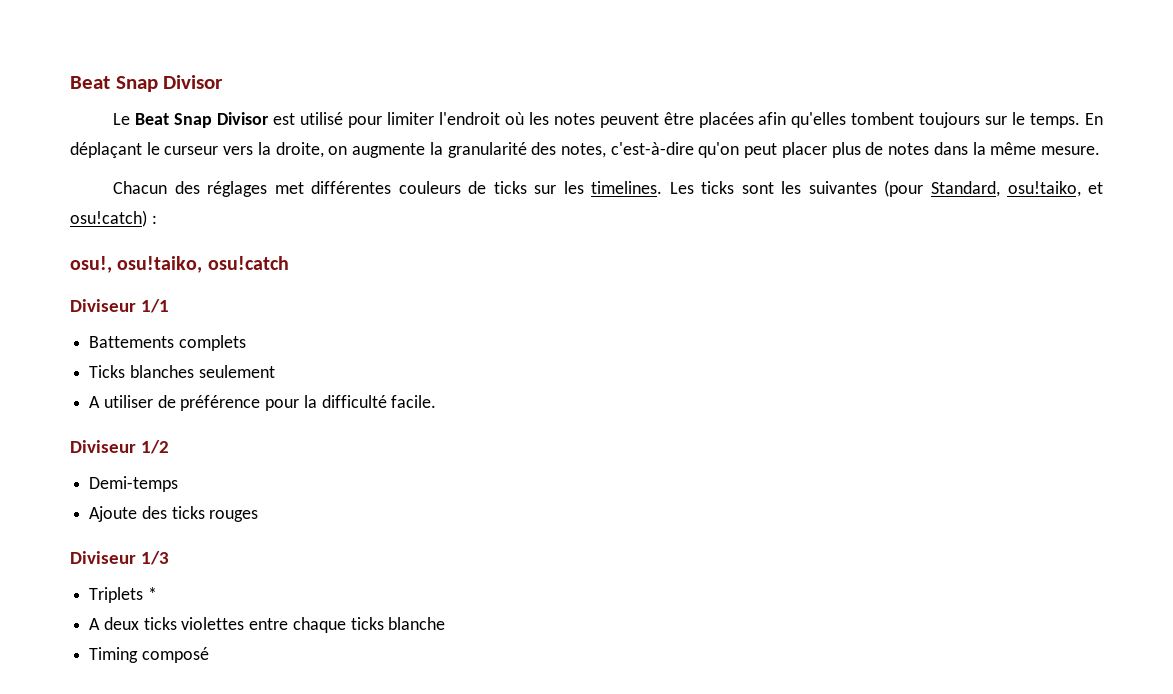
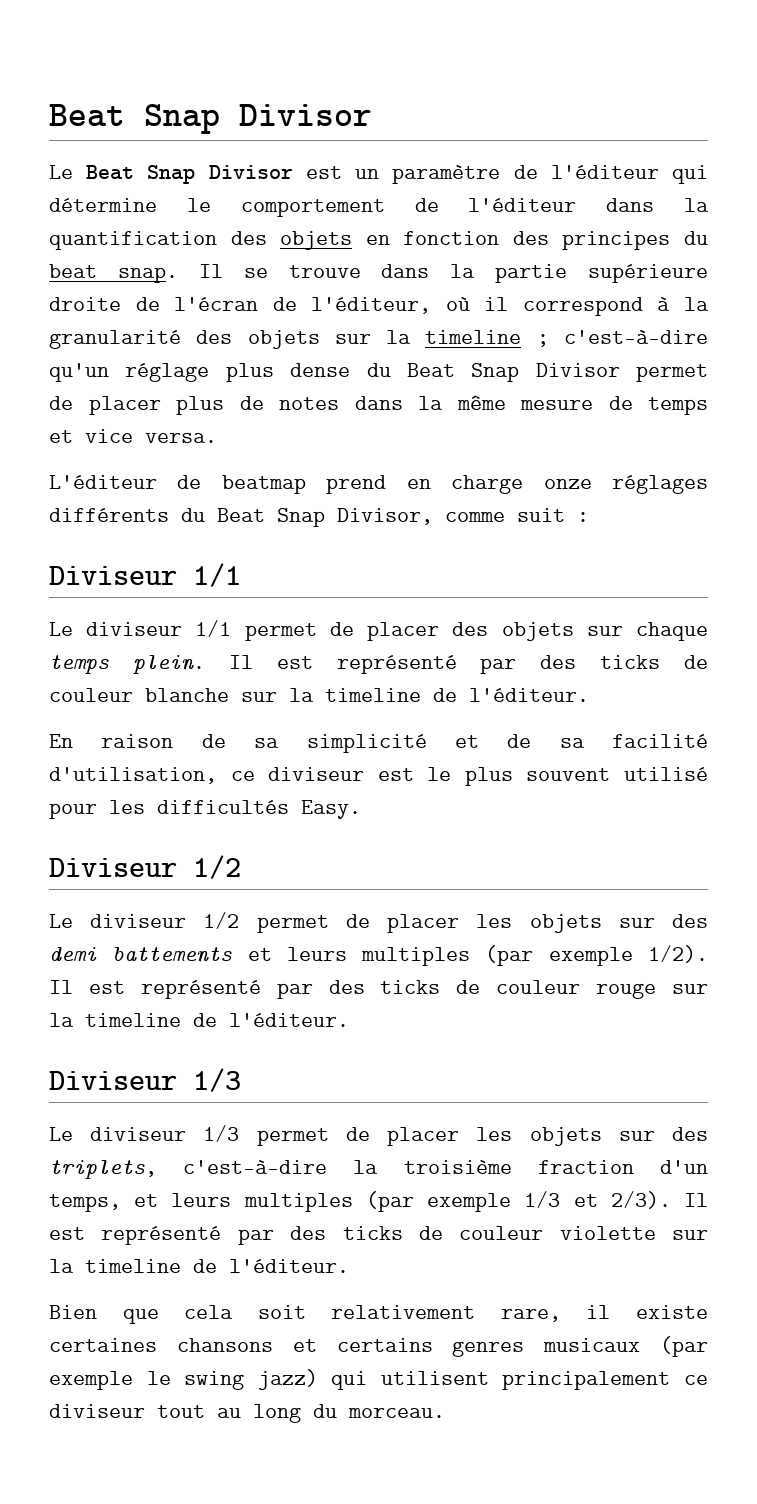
[300,112,1104,128] [70,142,778,158] utilisé pour limiter l'endroit où les notes peuvent être placées afin qu'elles tombent toujours sur le temps. En déplaçant le curseur vers la droite, on augmente la granularité des notes, c'est-à-dire qu'on peut -> [355,165,708,184] [49,198,709,217] [49,231,708,250] [49,264,708,283] [49,297,709,316] [49,330,708,349] [49,363,708,382] [49,396,73,410] un paramètre de l'éditeur qui détermine le comportement de l'éditeur dans la quantification des objets en fonction des principes du beat snap. Il se trouve dans la partie supérieure droite de l'écran de l'éditeur, où il correspond à la granularité des objets sur la timeline ; c'est-à-dire qu'un réglage plus dense du Beat Snap Divisor permet de
[1040,146,1100,155] [113,180,1103,197] [70,210,157,227] [70,256,289,273] [70,299,169,313] [89,335,246,351] [89,365,275,378] [89,395,437,411] [70,440,169,454] [89,476,179,492] [89,506,259,522] [70,551,169,565] [89,587,157,603] [89,617,446,633] [89,647,209,663] mesure. // Chacun des réglages met différentes couleurs de ticks sur les timelines. Les ticks sont les suivantes (pour Standard, osu!taiko, et osu!catch) : // osu!, osu!taiko, osu!catch // Diviseur 1/1 // Battements complets // Ticks blanches seulement // A utiliser de préférence pour la difficulté facile. // Diviseur 1/2 // Demi-temps // Ajoute des ticks rouges // Diviseur 1/3 // Triplets * // A deux ticks violettes entre chaque ticks blanche // Timing composé -> [520,396,708,415] [49,429,217,443] [49,475,709,494] [49,508,589,527] [49,563,241,587] [49,620,708,641] [49,655,708,674] [49,688,589,702] [49,734,708,753] [49,767,708,786] [49,800,361,819] [49,855,241,879] [49,912,708,933] [49,945,708,966] [49,980,709,999] [49,1013,349,1027] [49,1068,241,1092] [49,1125,708,1146] [49,1160,708,1179] [49,1191,708,1212] [49,1226,708,1245] [49,1259,349,1273] [49,1305,708,1324] [49,1336,708,1357] [49,1369,708,1390] [49,1404,445,1423] mesure de temps et vice versa. // L'éditeur de beatmap prend en charge onze réglages différents du Beat Snap Divisor, comme suit : // Diviseur 1/1 // Le diviseur 1/1 permet de placer des objets sur chaque temps plein. Il est représenté par des ticks de couleur blanche sur la timeline de l'éditeur. // En raison de sa simplicité et de sa facilité d'utilisation, ce diviseur est le plus souvent utilisé pour les difficultés Easy. // Diviseur 1/2 // Le diviseur 1/2 permet de placer les objets sur des demi battements et leurs multiples (par exemple 1/2). Il est représenté par des ticks de couleur rouge sur la timeline de l'éditeur. // Diviseur 1/3 // Le diviseur 1/3 permet de placer les objets sur des triplets, c'est-à-dire la troisième fraction d'un temps, et leurs multiples (par exemple 1/3 et 2/3). Il est représenté par des ticks de couleur violette sur la timeline de l'éditeur. // Bien que cela soit relativement rare, il existe certaines chansons et certains genres musicaux (par exemple le swing jazz) qui utilisent principalement ce diviseur tout au long du morceau.

